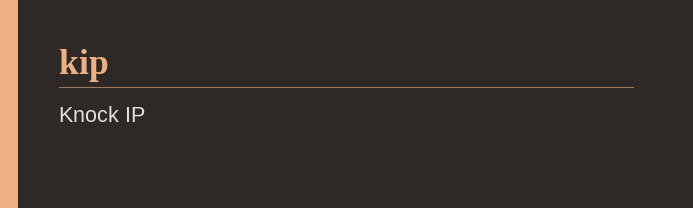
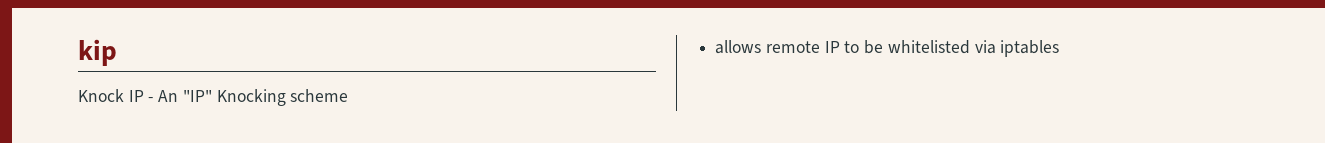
(145, 114) none -> [148,89,349,106] [715,40,1060,57] - An "IP" Knocking scheme // allows remote IP to be whitelisted via iptables

